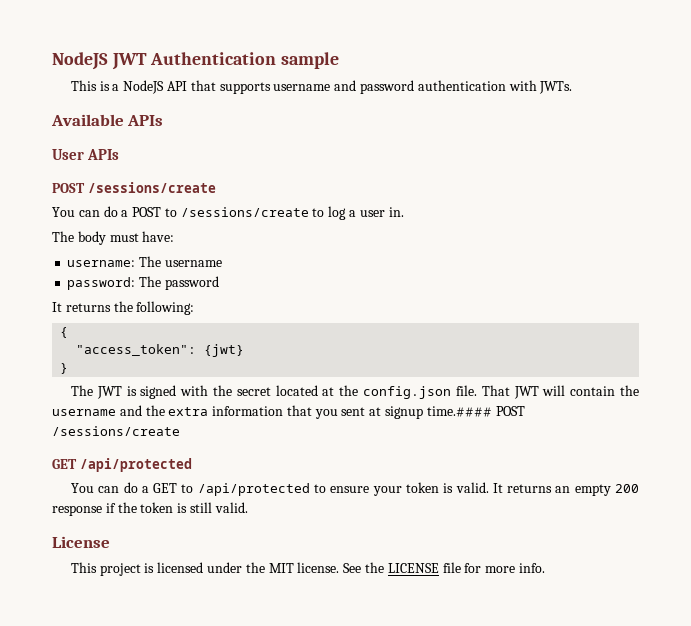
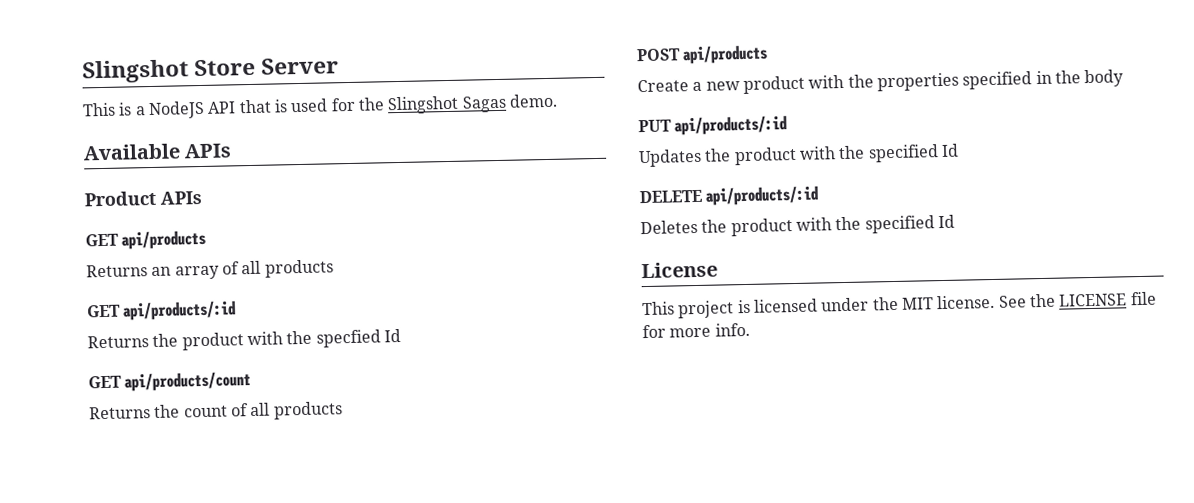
[52,52,340,70] NodeJS JWT Authentication sample -> [82,57,340,84] Slingshot Store Server
[219,80,573,94] supports username and password authentication with JWTs. -> [273,93,558,115] is used for the Slingshot Sagas demo.
[52,149,120,160] [52,182,216,193] [52,206,404,220] [52,231,175,245] [67,256,222,267] [67,276,219,290] [52,301,195,315] [60,327,69,338] [76,344,245,357] [60,363,69,374] [70,385,639,399] [52,405,525,419] [52,426,180,436] [52,458,192,472] [70,482,640,496] [52,502,248,516] User APIs // POST /sessions/create // You can do a POST to /sessions/create to log a user in. // The body must have: // username: The username // password: The password // It returns the following: // { // "access_token": {jwt} // } // The JWT is signed with the secret located at the config.json file. That JWT will contain the username and the extra information that you sent at signup time.#### POST /sessions/create // GET /api/protected // You can do a GET to /api/protected to ensure your token is valid. It returns an empty 200 response if the token is still valid. -> [84,190,202,207] [85,229,207,250] [86,259,334,280] [86,300,237,321] [87,328,401,351] [88,371,252,392] [89,401,343,420] [636,44,769,65] [637,69,1125,95] [638,115,788,136] [638,143,959,168] [639,185,820,206] [640,214,955,237] Product APIs // GET api/products // Returns an array of all products // GET api/products/:id // Returns the product with the specfied Id // GET api/products/count // Returns the count of all products // POST api/products // Create a new product with the properties specified in the body // PUT api/products/:id // Updates the product with the specified Id // DELETE api/products/:id // Deletes the product with the specified Id

